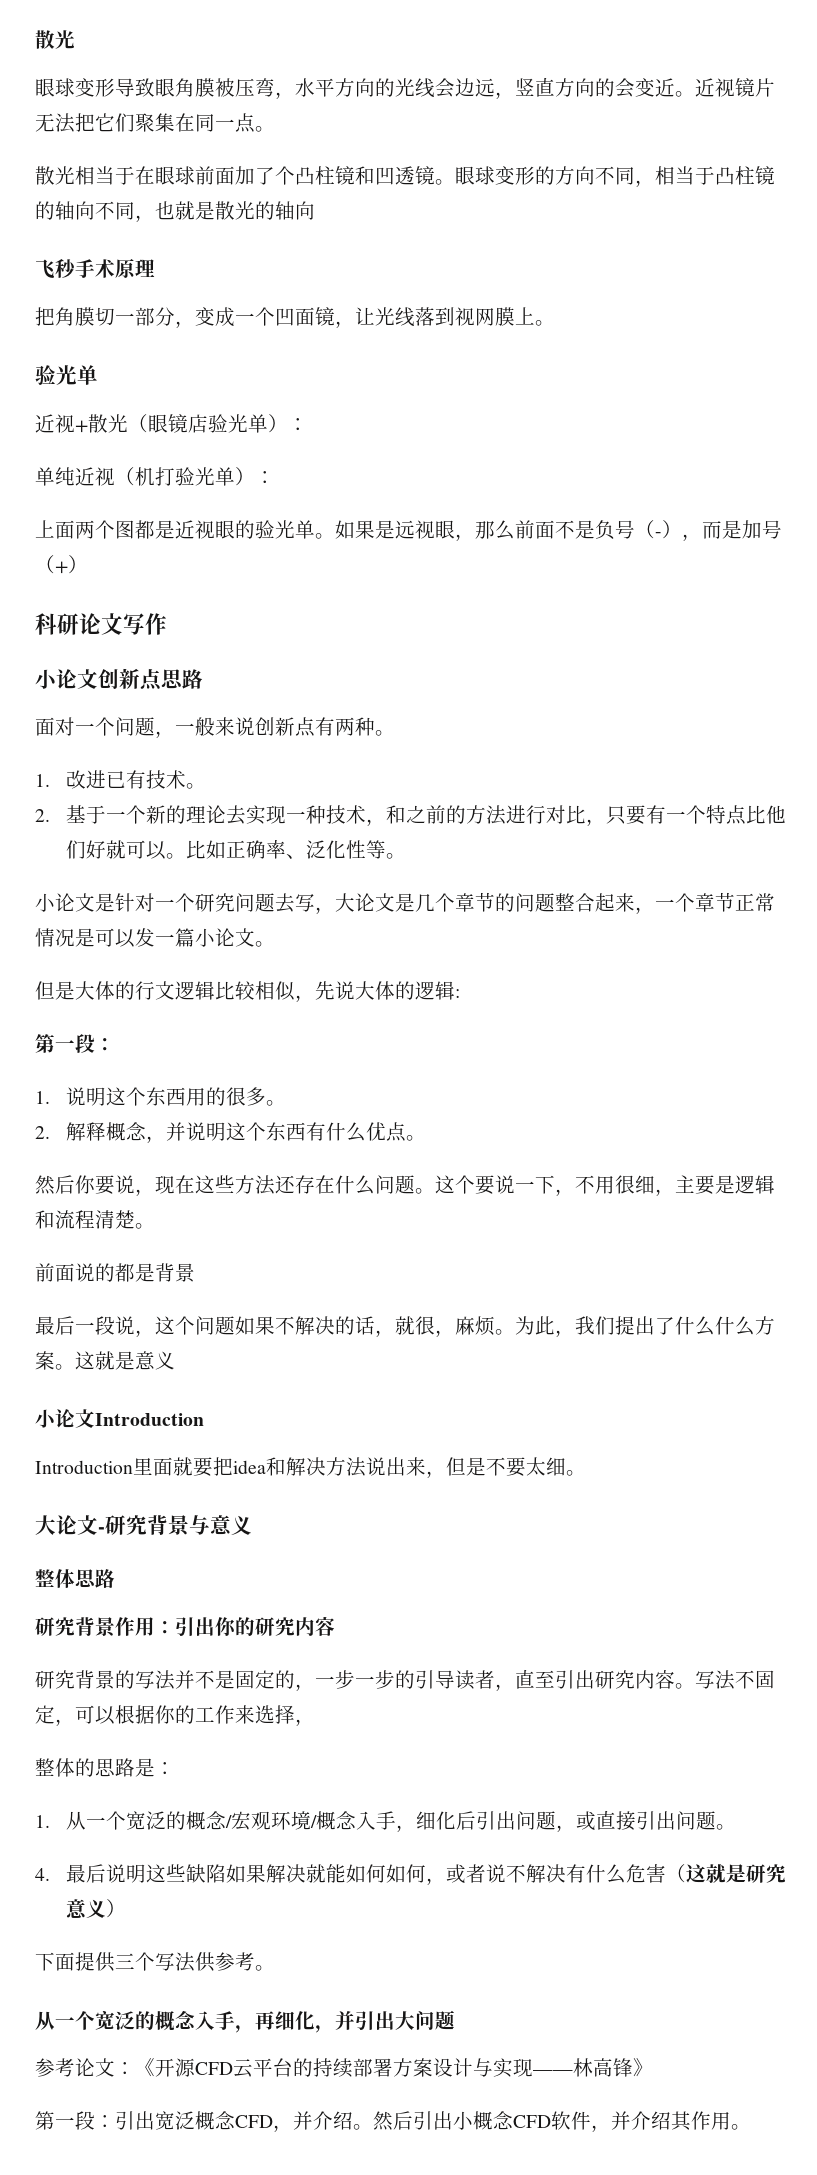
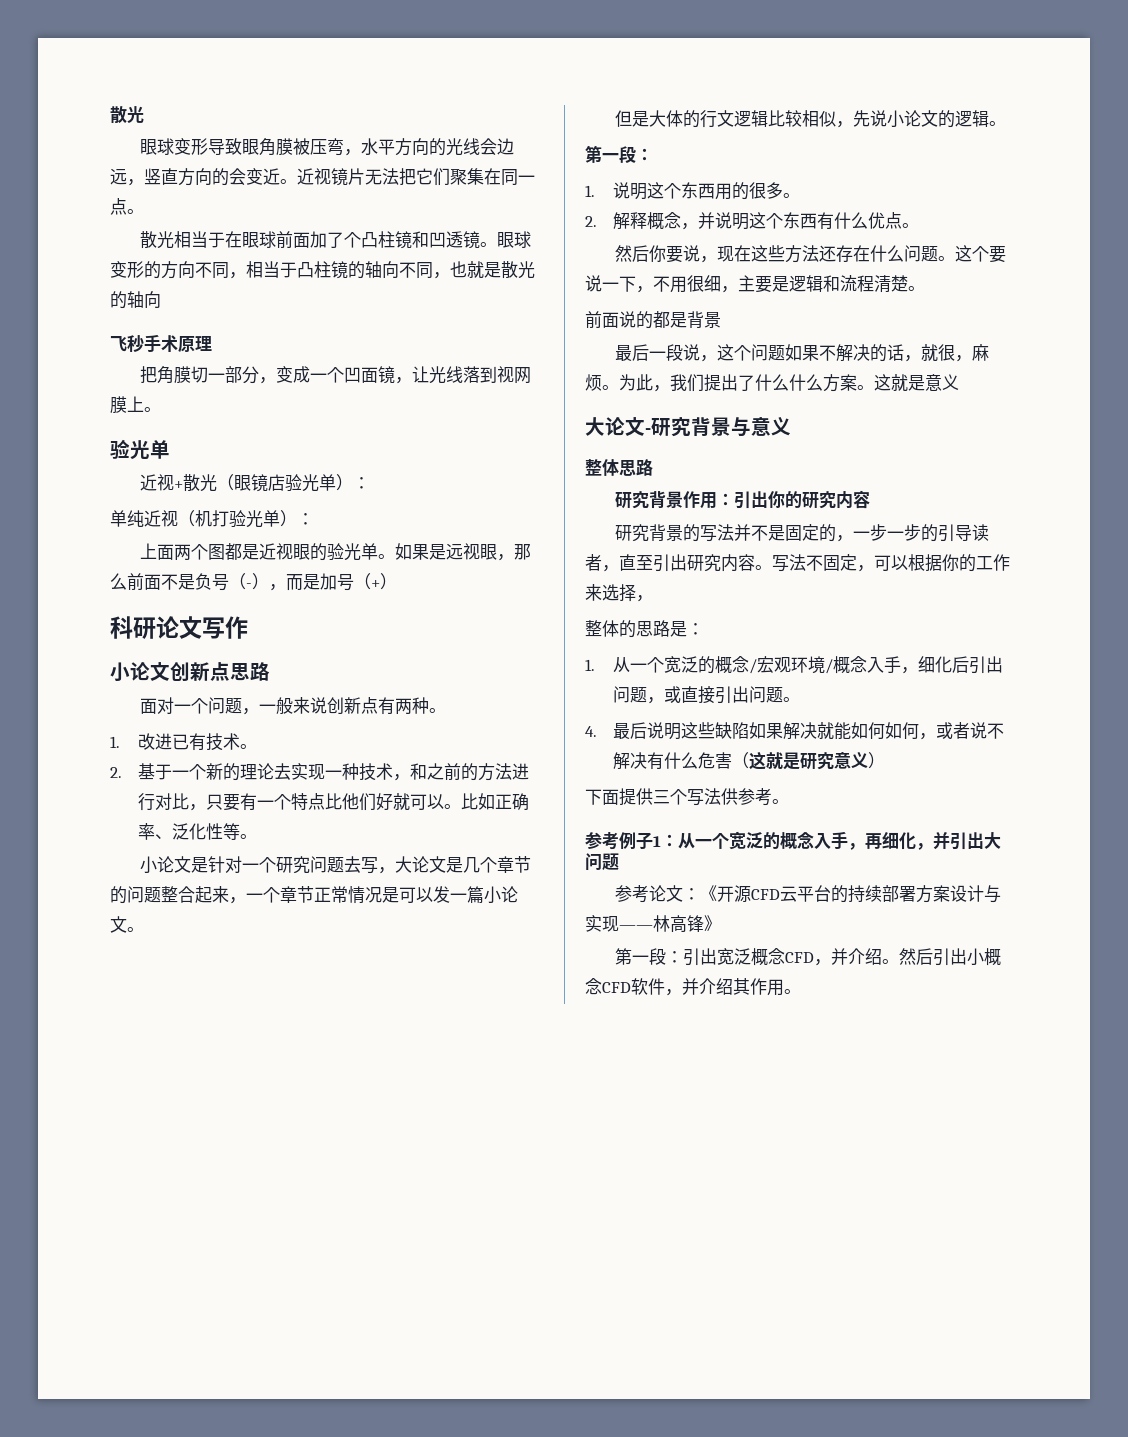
[355,981,460,1000] 大体的逻辑: -> [886,110,1006,128] 小论文的逻辑。
[35,1409,204,1428] [35,1457,586,1478] // 小论文Introduction // Introduction里面就要把idea和解决方法说出来，但是不要太细。 -> (959, 382) none
(275, 1968) none -> [585,832,678,850] 参考例子1：

